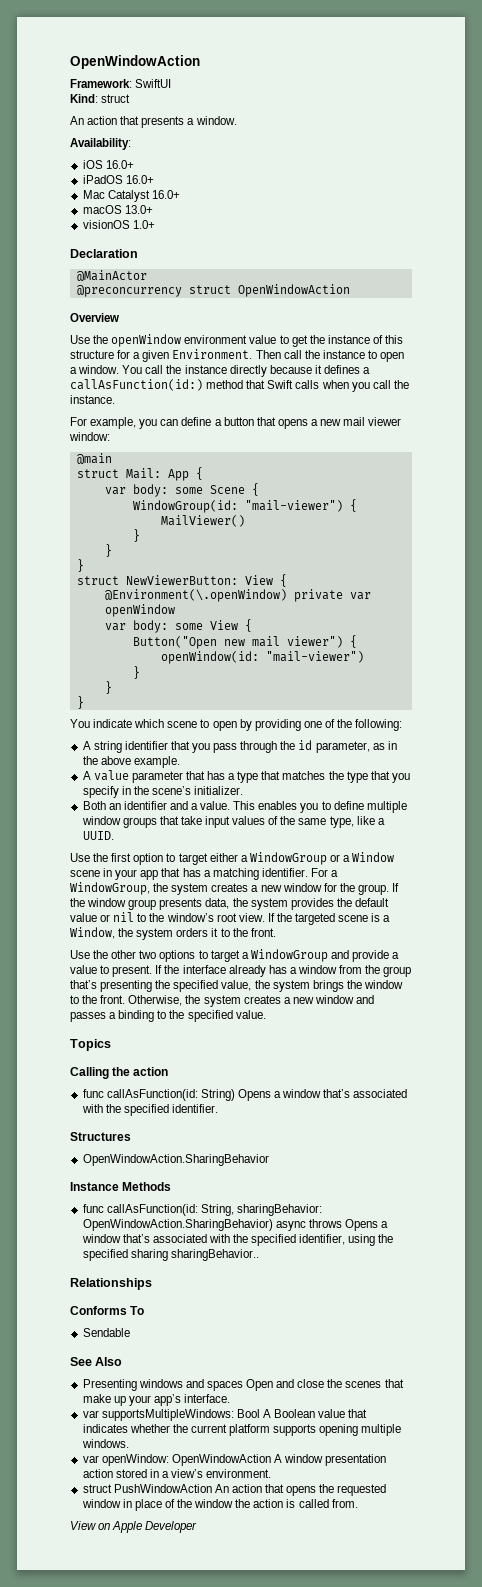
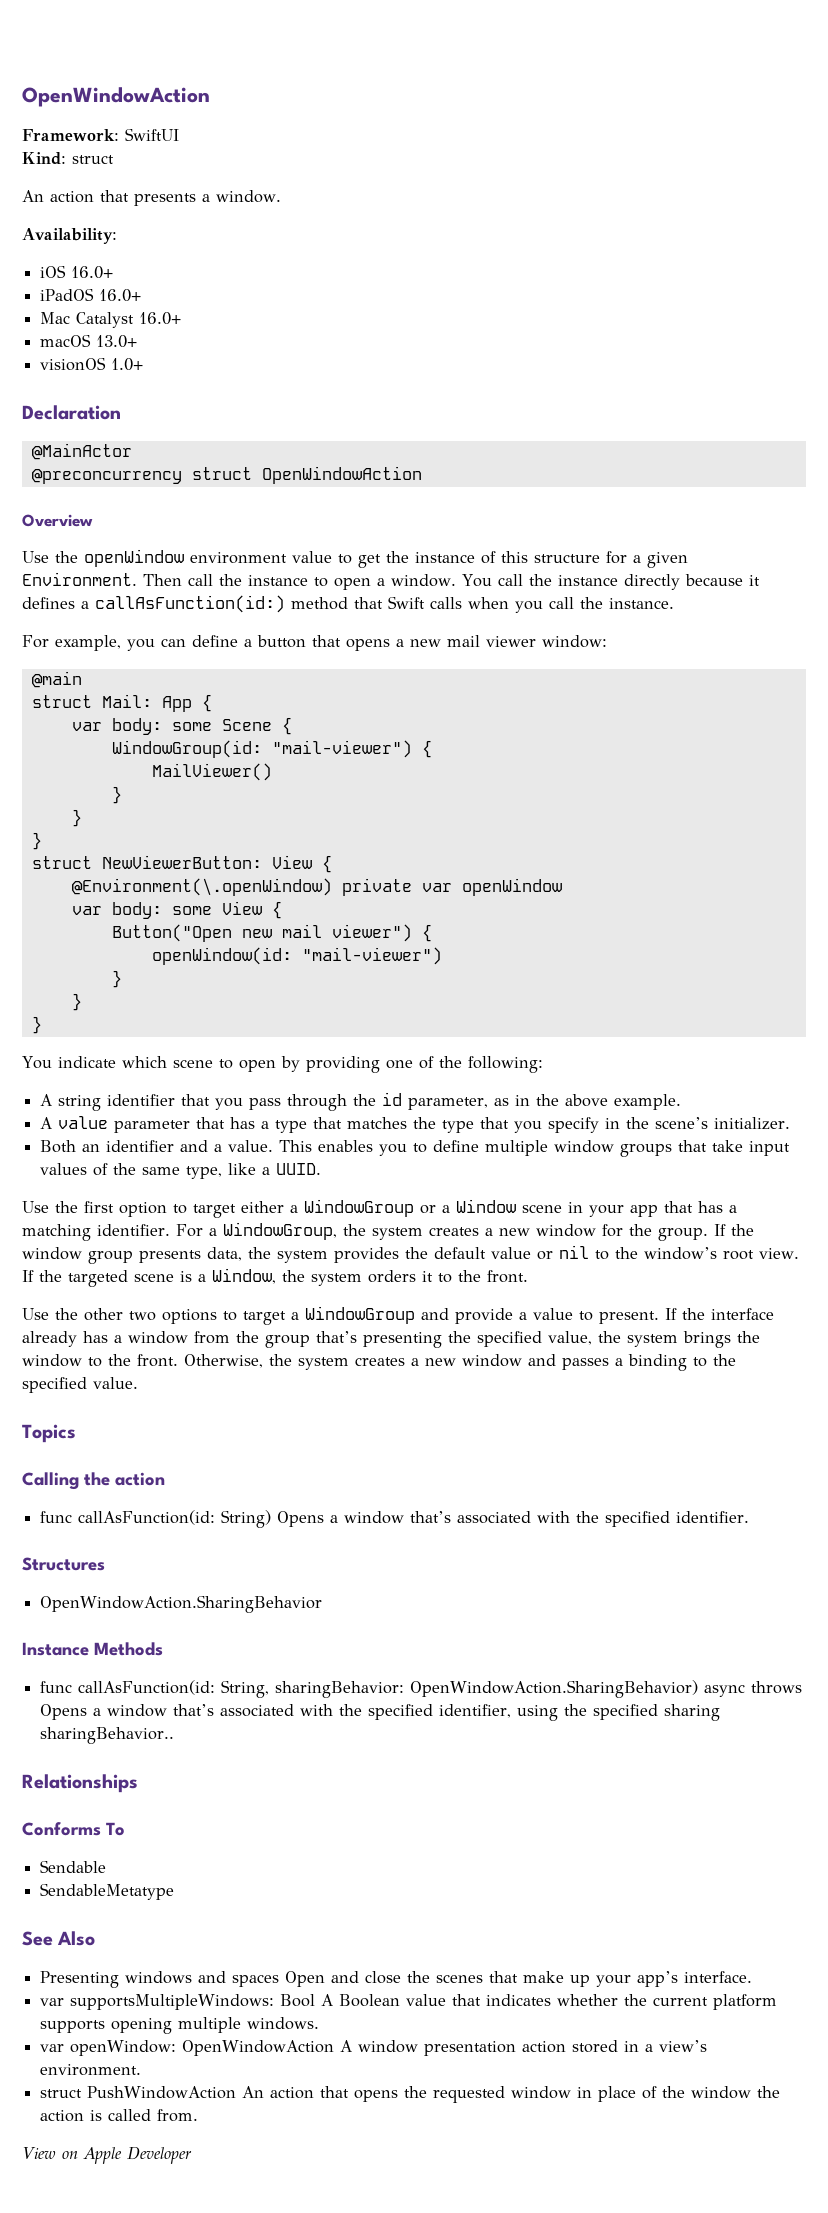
(130, 1332) none -> [40,1883,175,1900] // SendableMetatype

